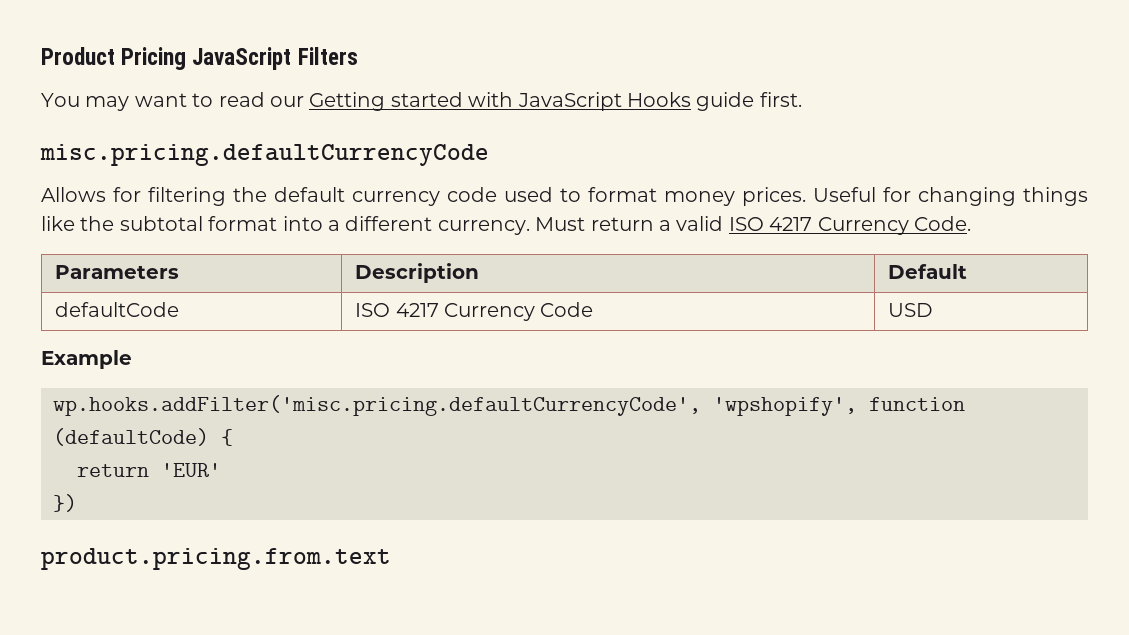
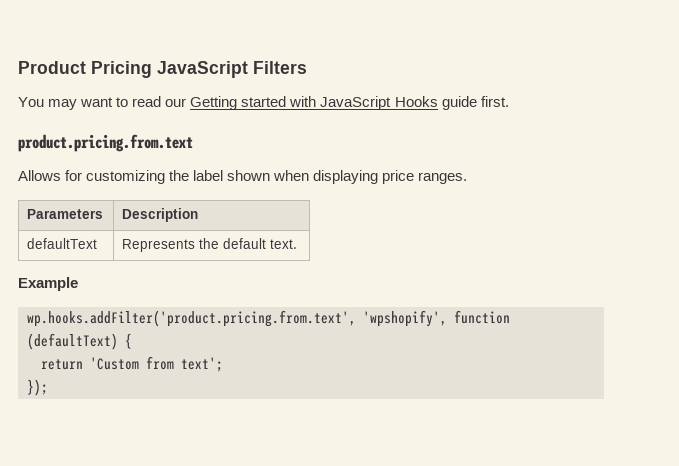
[40,144,489,166] misc.pricing.defaultCurrencyCode -> [18,134,193,152] product.pricing.from.text
[148,187,1088,206] [41,216,971,235] [55,265,180,279] [355,263,480,283] [888,264,968,279] [55,302,180,317] [355,302,594,321] [888,303,934,317] filtering the default currency code used to format money prices. Useful for changing things like the subtotal format into a different currency. Must return a valid ISO 4217 Currency Code. // Parameters | Description | Default // defaultCode | ISO 4217 Currency Code | USD -> [86,170,468,184] [27,209,104,219] [122,208,199,222] [27,238,98,249] [122,238,298,252] customizing the label shown when displaying price ranges. // Parameters | Description // defaultText | Represents the default text.
[53,395,701,416] wp.hooks.addFilter('misc.pricing.defaultCurrencyCode', -> [27,310,356,327] wp.hooks.addFilter('product.pricing.from.text',
[53,428,209,446] (defaultCode) -> [27,333,118,350] (defaultText)
[161,463,221,477] [53,494,77,512] [41,548,391,570] 'EUR' // }) // product.pricing.from.text -> [90,356,223,372] [27,379,48,396] 'Custom from text'; // });

